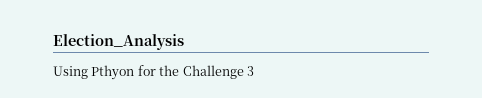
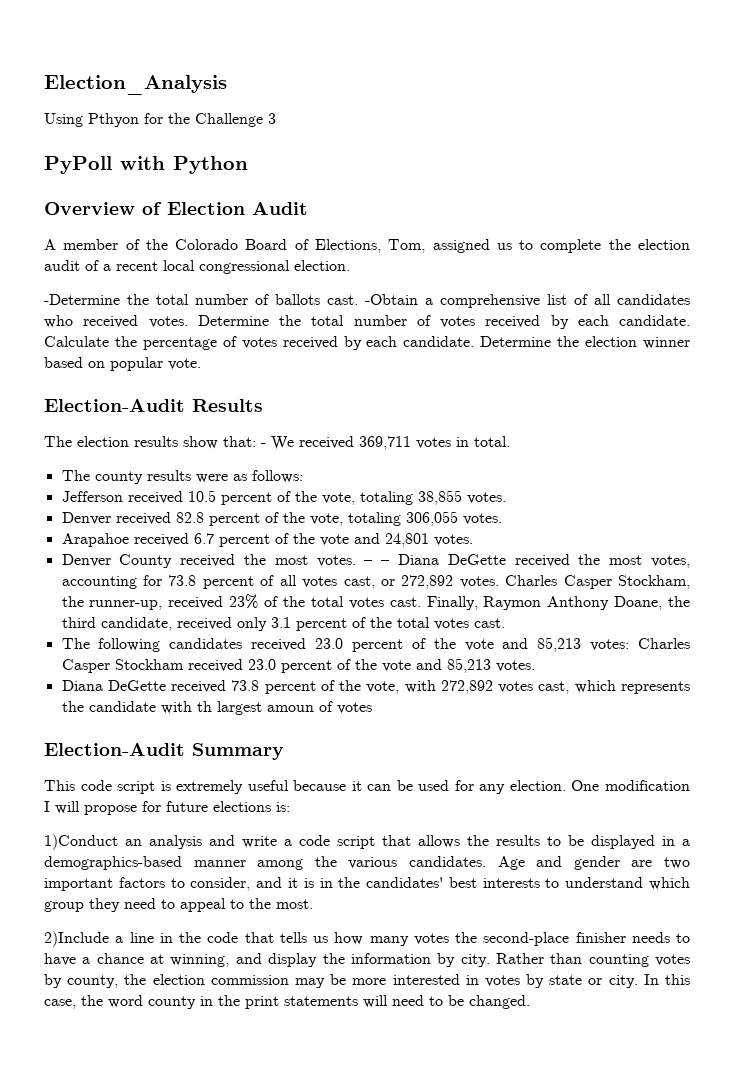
(254, 71) none -> [44,156,248,174] [44,202,308,215] [44,239,690,253] [44,260,350,274] [44,294,690,308] [44,315,690,329] [44,336,690,350] [44,357,201,371] [44,399,263,412] [44,436,510,450] [61,470,303,484] [61,490,506,505] [61,511,502,526] [61,533,473,547] [61,554,690,568] [61,575,690,589] [61,594,690,610] [61,617,505,631] [61,637,690,652] [61,658,535,673] [61,680,690,694] [61,701,372,715] [44,743,284,760] [44,780,691,794] [44,801,290,815] [44,834,690,850] [44,856,691,870] [44,877,690,891] [44,898,313,912] [44,931,690,947] [44,953,690,967] [44,974,690,988] [44,995,530,1009] // PyPoll with Python // Overview of Election Audit // A member of the Colorado Board of Elections, Tom, assigned us to complete the election audit of a recent local congressional election. // -Determine the total number of ballots cast. -Obtain a comprehensive list of all candidates who received votes. Determine the total number of votes received by each candidate. Calculate the percentage of votes received by each candidate. Determine the election winner based on popular vote. // Election-Audit Results // The election results show that: - We received 369,711 votes in total. // The county results were as follows: // Jefferson received 10.5 percent of the vote, totaling 38,855 votes. // Denver received 82.8 percent of the vote, totaling 306,055 votes. // Arapahoe received 6.7 percent of the vote and 24,801 votes. // Denver County received the most votes. – – Diana DeGette received the most votes, accounting for 73.8 percent of all votes cast, or 272,892 votes. Charles Casper Stockham, the runner-up, received 23% of the total votes cast. Finally, Raymon Anthony Doane, the third candidate, received only 3.1 percent of the total votes cast. // The following candidates received 23.0 percent of the vote and 85,213 votes: Charles Casper Stockham received 23.0 percent of the vote and 85,213 votes. // Diana DeGette received 73.8 percent of the vote, with 272,892 votes cast, which represents the candidate with th largest amoun of votes // Election-Audit Summary // This code script is extremely useful because it can be used for any election. One modification I will propose for future elections is: // 1)Conduct an analysis and write a code script that allows the results to be displayed in a demographics-based manner among the various candidates. Age and gender are two important factors to consider, and it is in the candidates' best interests to understand which group they need to appeal to the most. // 2)Include a line in the code that tells us how many votes the second-place finisher needs to have a chance at winning, and display the information by city. Rather than counting votes by county, the election commission may be more interested in votes by state or city. In this case, the word county in the print statements will need to be changed.

